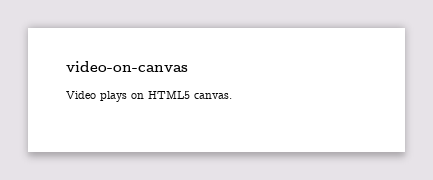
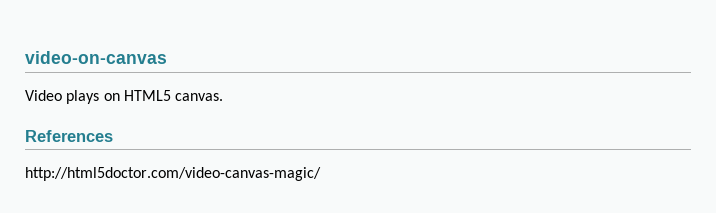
(232, 96) none -> [25,130,113,142] [25,167,321,181] // References // http://html5doctor.com/video-canvas-magic/

